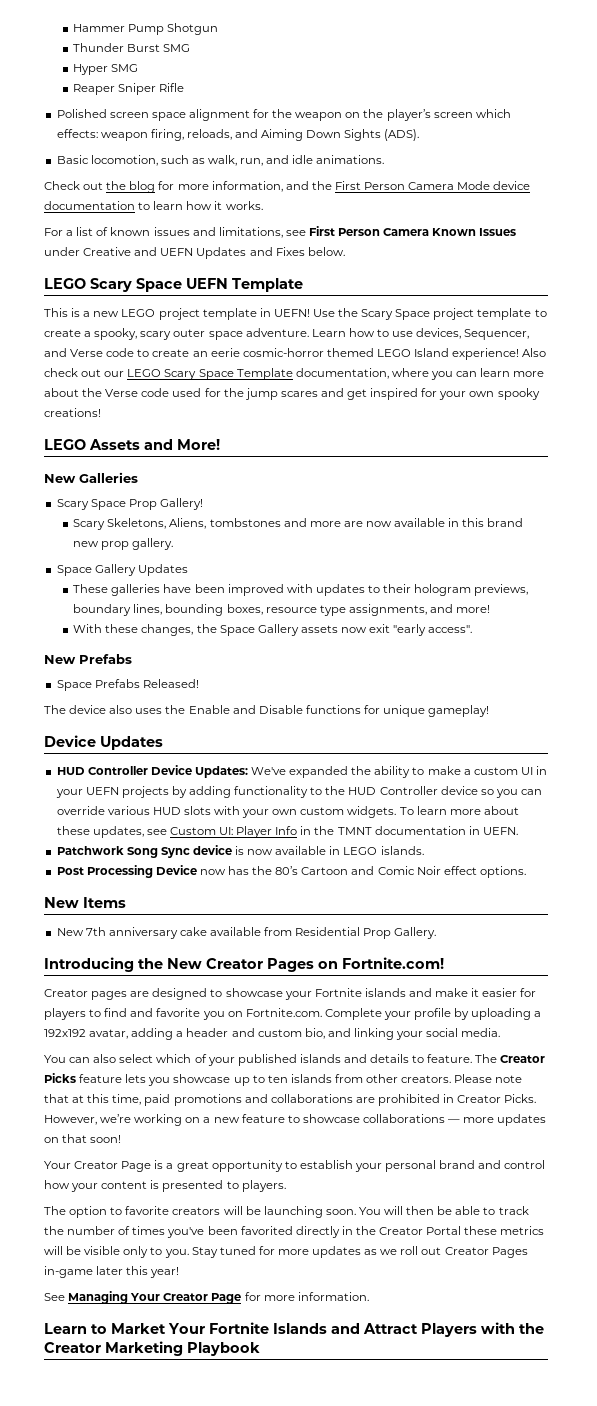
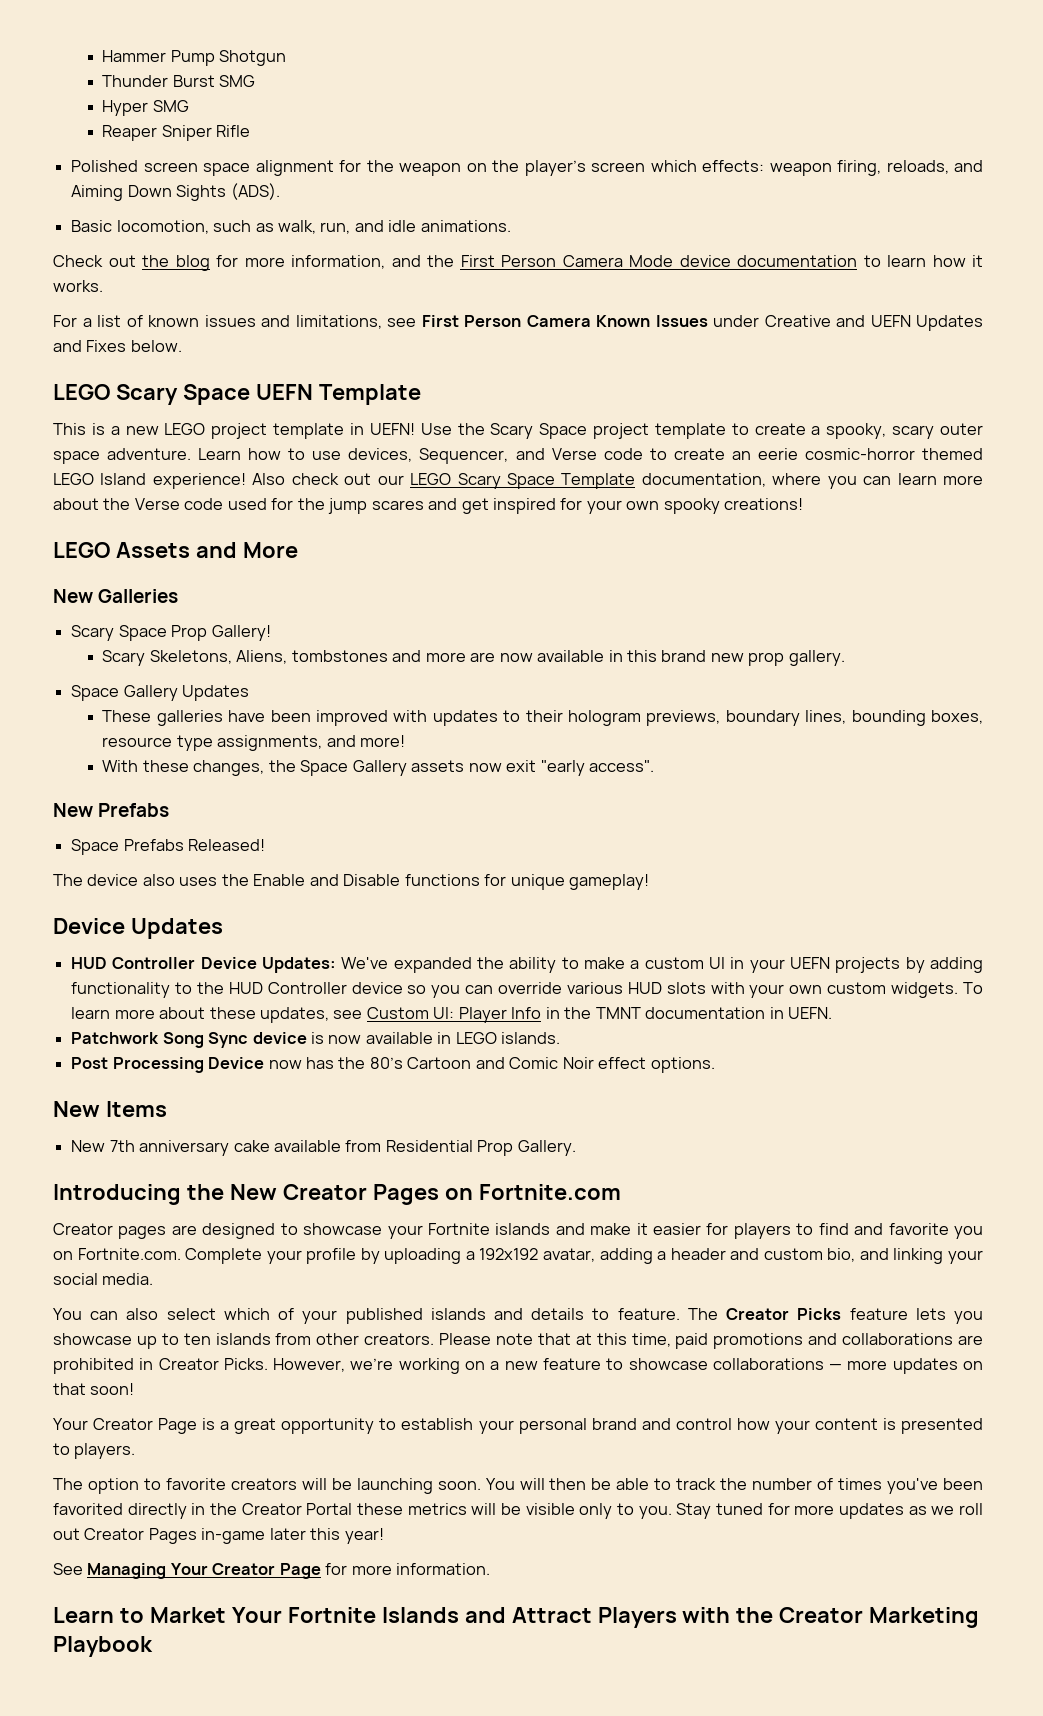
[177,439,220,450] More! -> [242,542,298,558] More
[342,957,444,969] Fortnite.com! -> [478,1184,621,1200] Fortnite.com

